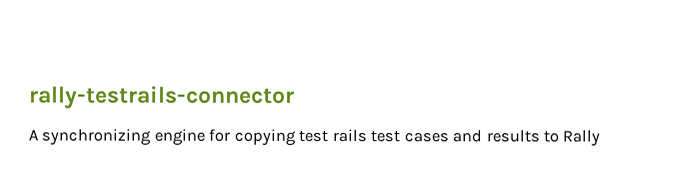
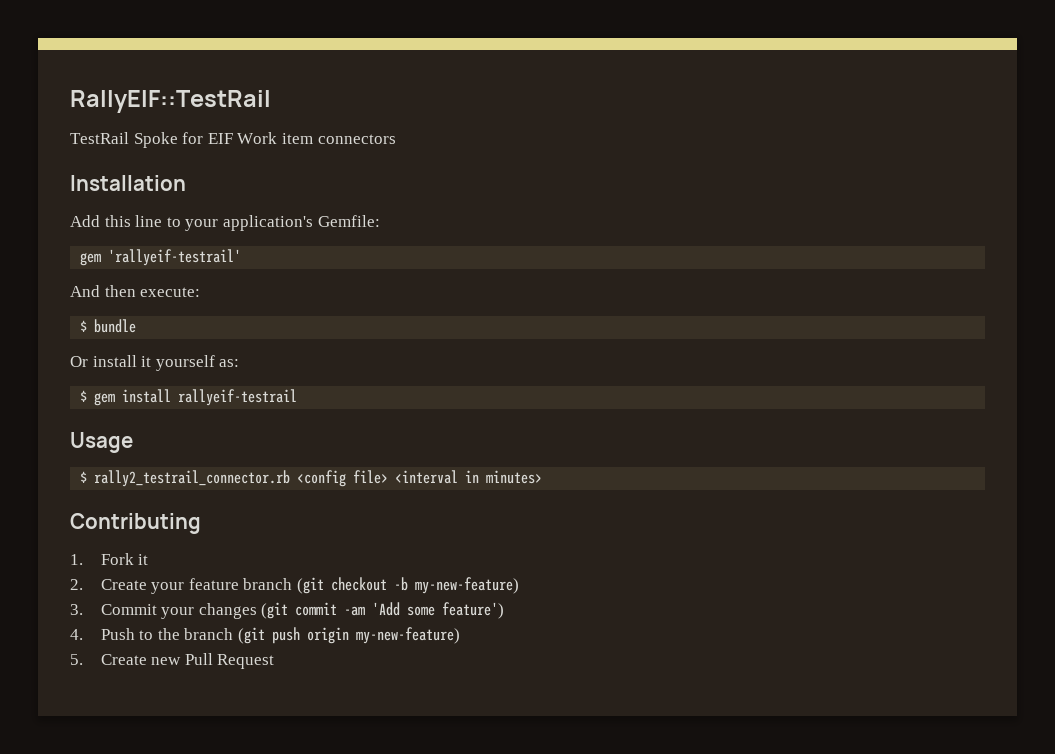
[28,85,295,109] [28,128,601,147] rally-testrails-connector // A synchronizing engine for copying test rails test cases and results to Rally -> [70,90,271,113] [70,132,396,148] [70,175,186,191] [70,215,380,231] [80,249,242,266] [70,285,201,297] [80,319,137,333] [70,355,240,371] [80,389,298,406] [70,432,133,453] [80,470,543,487] [70,513,201,534] [70,553,149,565] [70,577,519,594] [70,602,505,619] [70,627,460,644] [70,653,275,669] RallyEIF::TestRail // TestRail Spoke for EIF Work item connectors // Installation // Add this line to your application's Gemfile: // gem 'rallyeif-testrail' // And then execute: // $ bundle // Or install it yourself as: // $ gem install rallyeif-testrail // Usage // $ rally2_testrail_connector.rb <config file> <interval in minutes> // Contributing // 1. Fork it // 2. Create your feature branch (git checkout -b my-new-feature) // 3. Commit your changes (git commit -am 'Add some feature') // 4. Push to the branch (git push origin my-new-feature) // 5. Create new Pull Request

